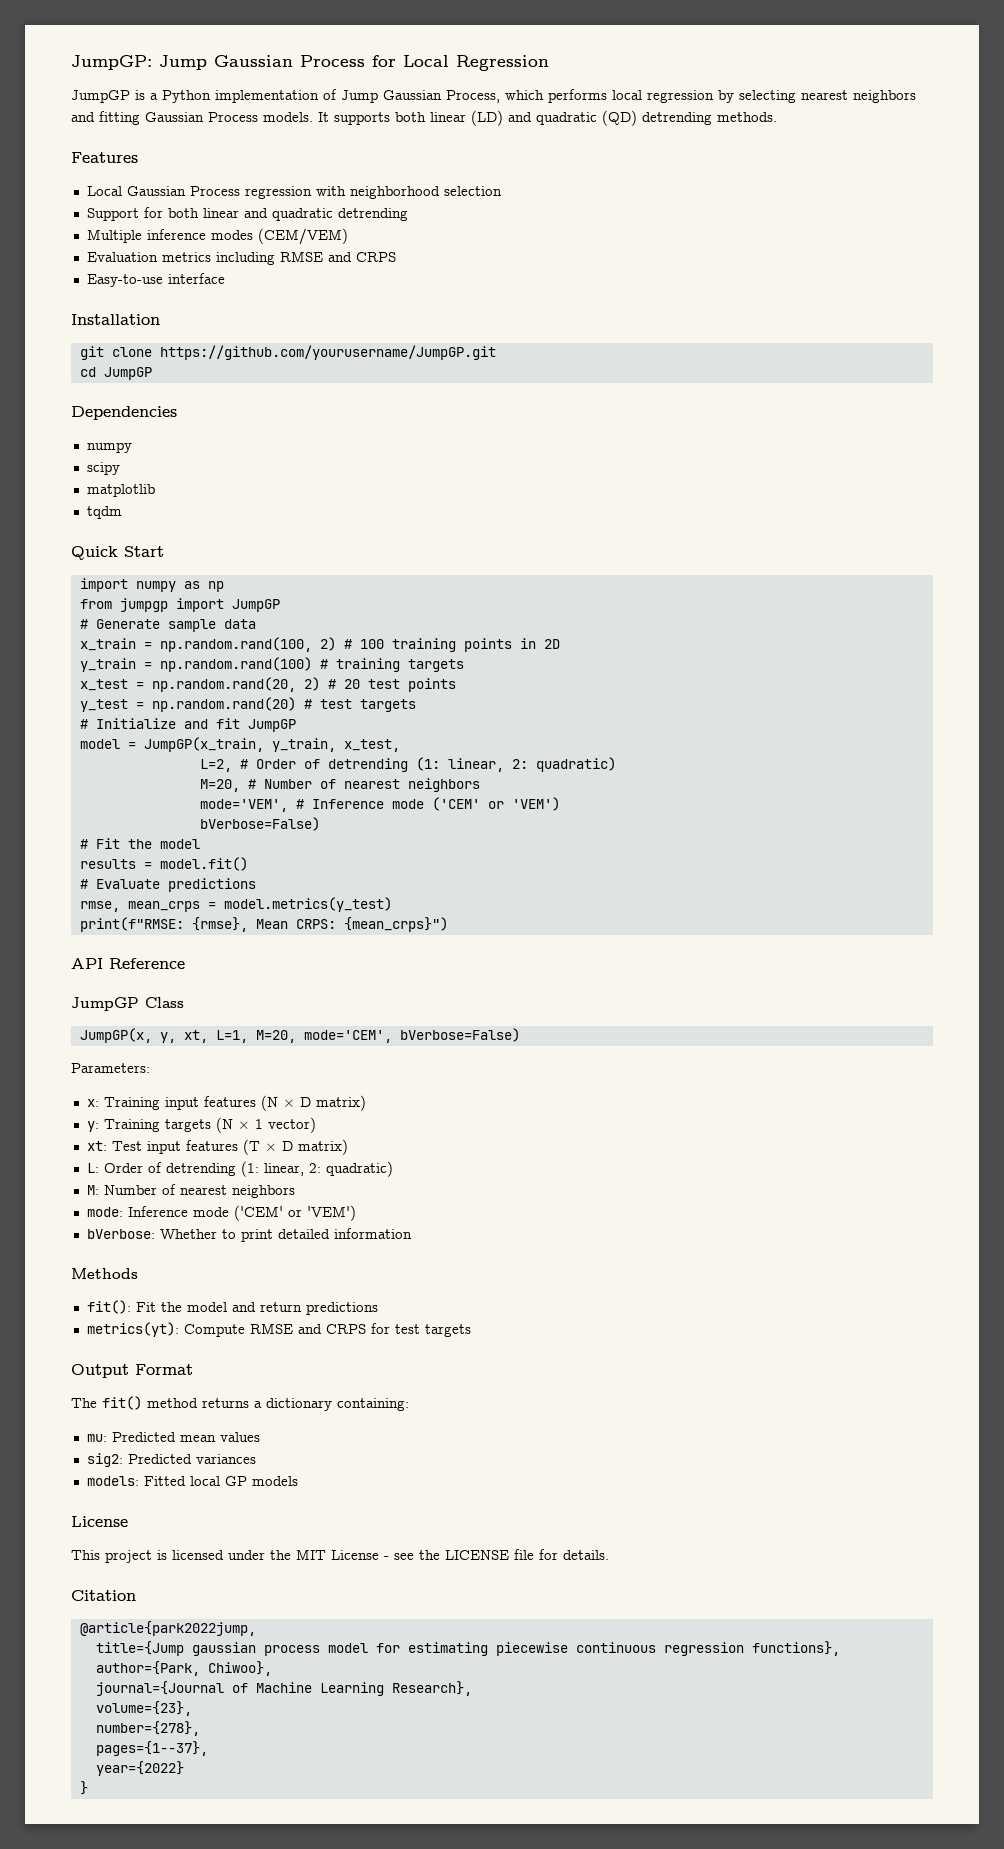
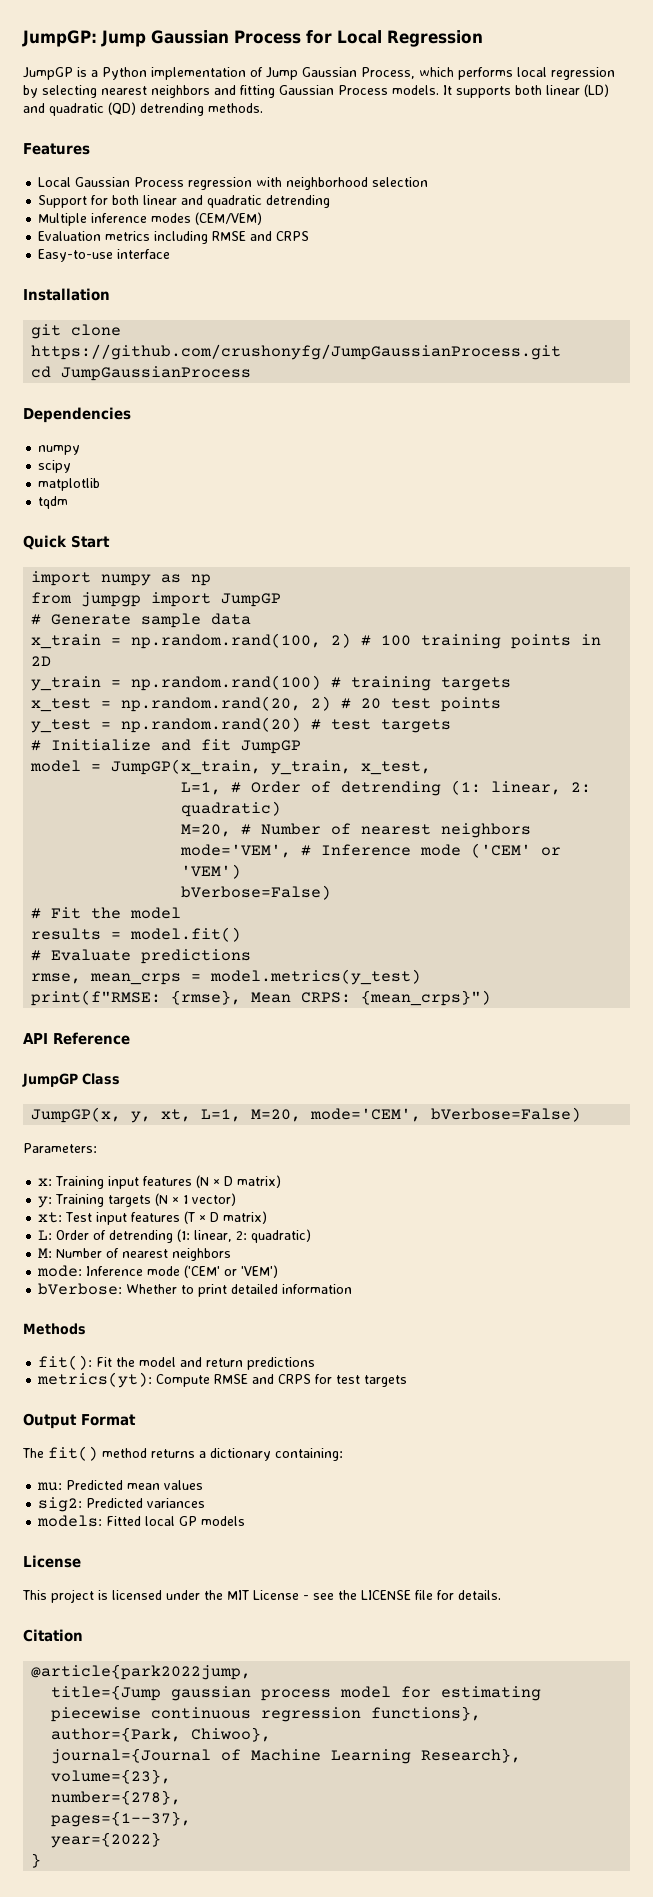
[159,345,496,360] https://github.com/yourusername/JumpGP.git -> [31,344,562,360] https://github.com/crushonyfg/JumpGaussianProcess.git
[103,367,152,380] JumpGP -> [61,366,252,381] JumpGaussianProcess
[199,759,232,772] L=2, -> [181,782,222,795] L=1,

